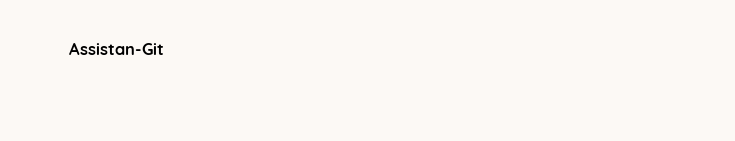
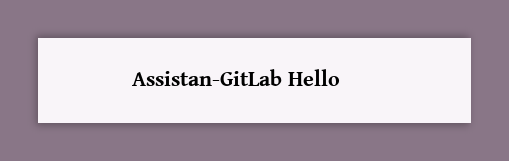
[69,42,164,55] Assistan-Git -> [132,69,340,86] Assistan-GitLab Hello

